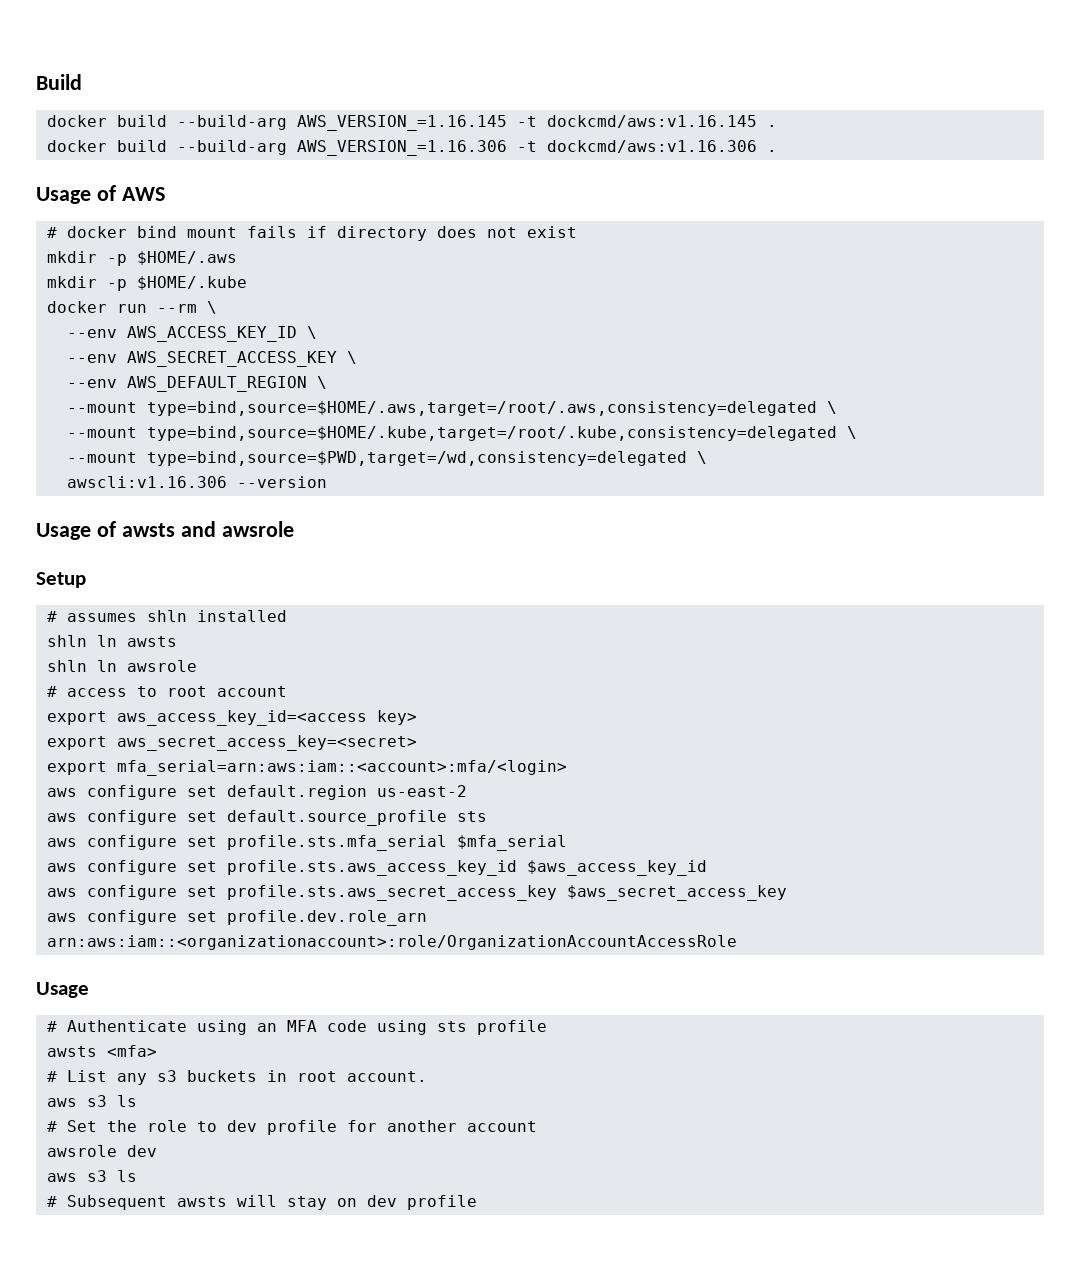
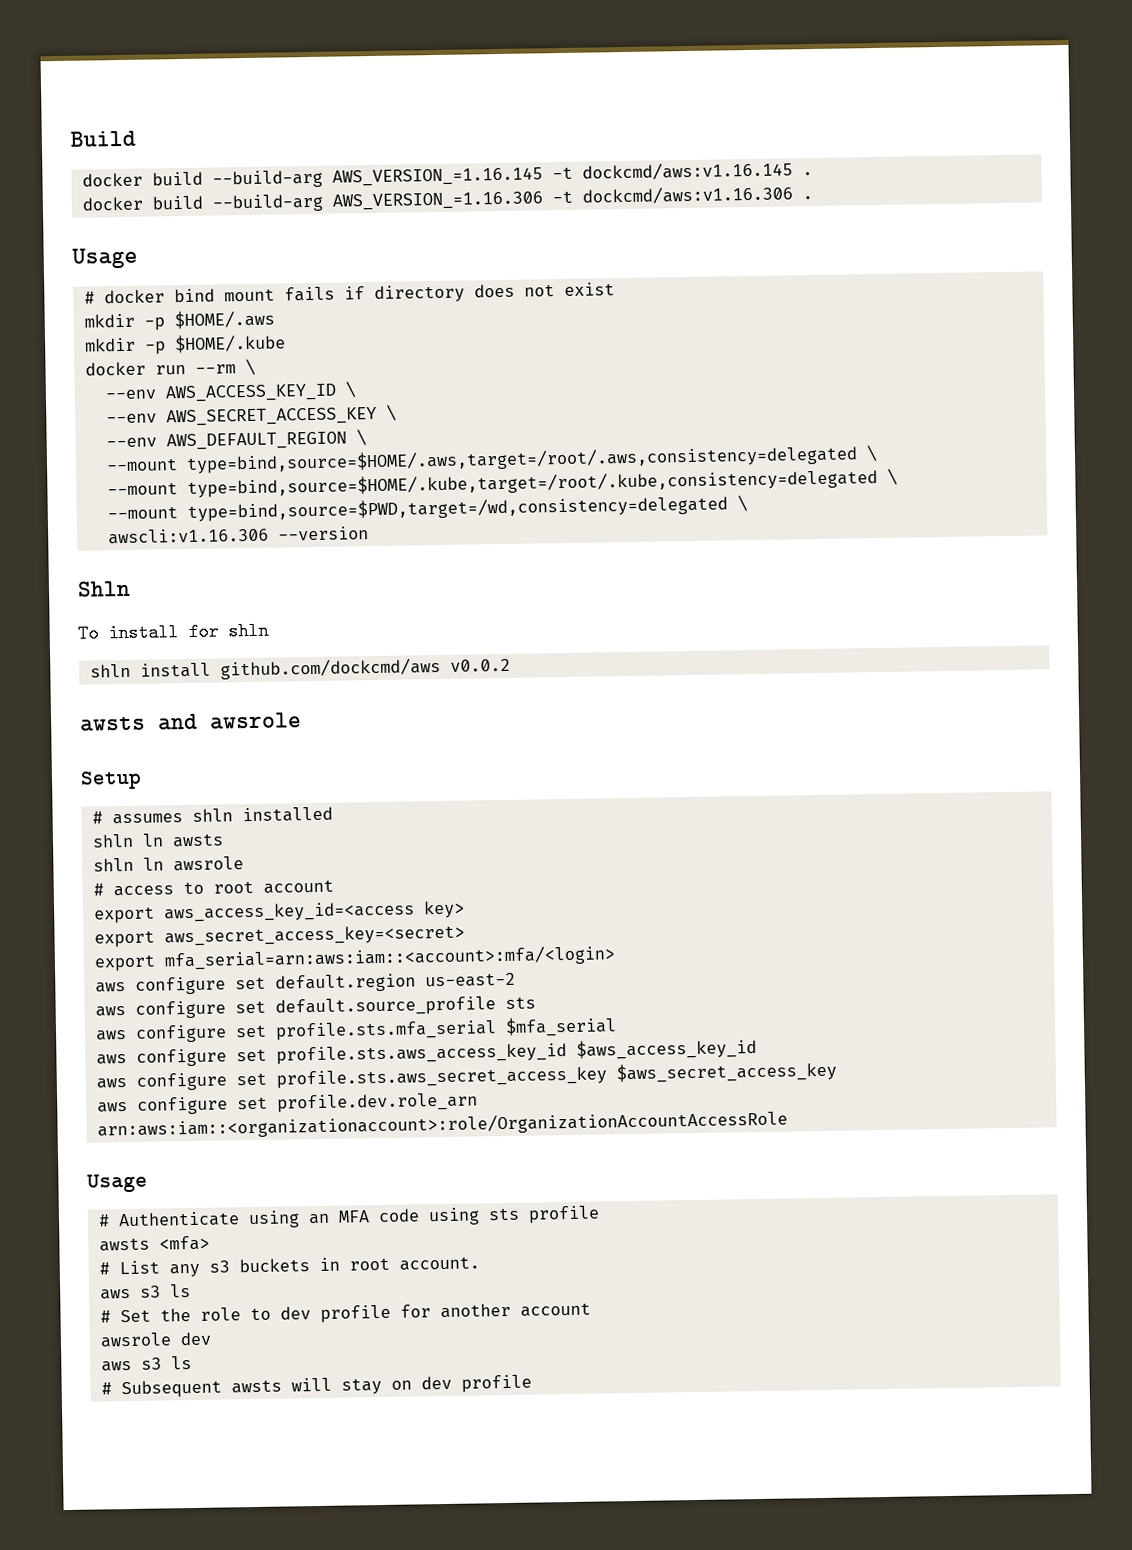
[96,185,165,201] of AWS -> (138, 258) none
[36,521,116,540] Usage of -> [77,580,131,597] [78,621,269,643] [90,657,512,680] Shln // To install for shln // shln install github.com/dockcmd/aws v0.0.2 //

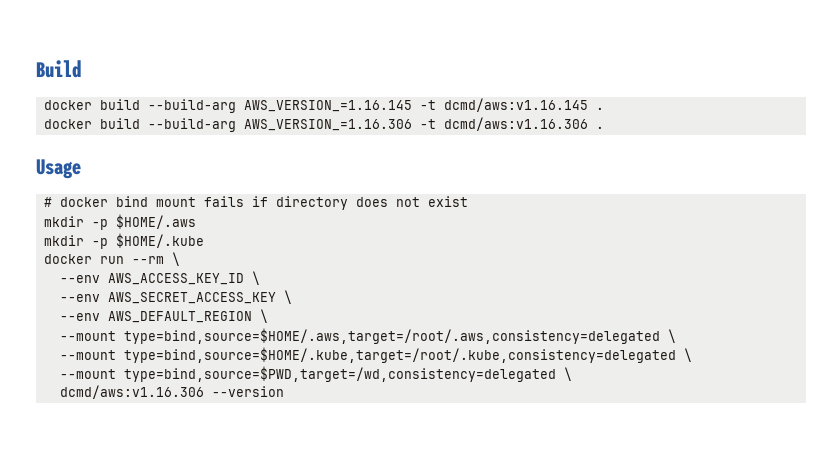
[582,161,794,181] dockcmd/aws:v1.16.145 -> [444,98,589,112] dcmd/aws:v1.16.145
[582,185,794,205] dockcmd/aws:v1.16.306 -> [444,117,589,131] dcmd/aws:v1.16.306
[108,527,270,545] awscli:v1.16.306 -> [60,385,205,399] dcmd/aws:v1.16.306
[77,580,131,597] [78,621,269,643] [90,657,512,680] [80,712,302,732] [80,770,142,790] [92,806,334,825] [92,833,225,848] [93,856,245,872] [93,879,335,897] [94,900,466,924] [94,924,466,948] [94,945,616,972] [95,972,517,995] [95,996,537,1019] [95,1016,618,1043] [96,1037,758,1067] [96,1060,838,1091] [97,1092,479,1115] [97,1110,789,1140] [86,1173,148,1193] [98,1205,601,1229] [99,1235,211,1252] [99,1256,481,1278] [100,1284,192,1300] [100,1302,592,1323] [100,1331,213,1348] [101,1356,193,1372] [101,1374,533,1399] // Shln // To install for shln // shln install github.com/dockcmd/aws v0.0.2 // awsts and awsrole // Setup // # assumes shln installed // shln ln awsts // shln ln awsrole // # access to root account // export aws_access_key_id=<access key> // export aws_secret_access_key=<secret> // export mfa_serial=arn:aws:iam::<account>:mfa/<login> // aws configure set default.region us-east-2 // aws configure set default.source_profile sts // aws configure set profile.sts.mfa_serial $mfa_serial // aws configure set profile.sts.aws_access_key_id $aws_access_key_id // aws configure set profile.sts.aws_secret_access_key $aws_secret_access_key // aws configure set profile.dev.role_arn arn:aws:iam::<organizationaccount>:role/OrganizationAccountAccessRole // Usage // # Authenticate using an MFA code using sts profile // awsts <mfa> // # List any s3 buckets in root account. // aws s3 ls // # Set the role to dev profile for another account // awsrole dev // aws s3 ls // # Subsequent awsts will stay on dev profile -> (285, 391) none

